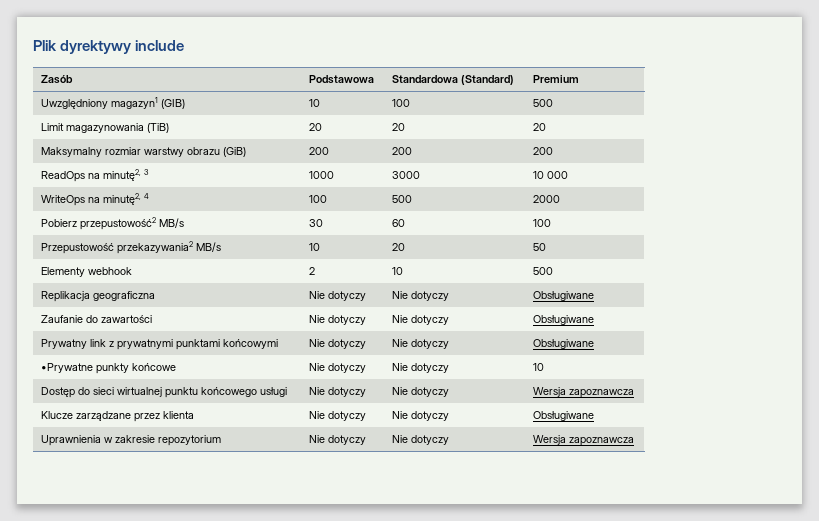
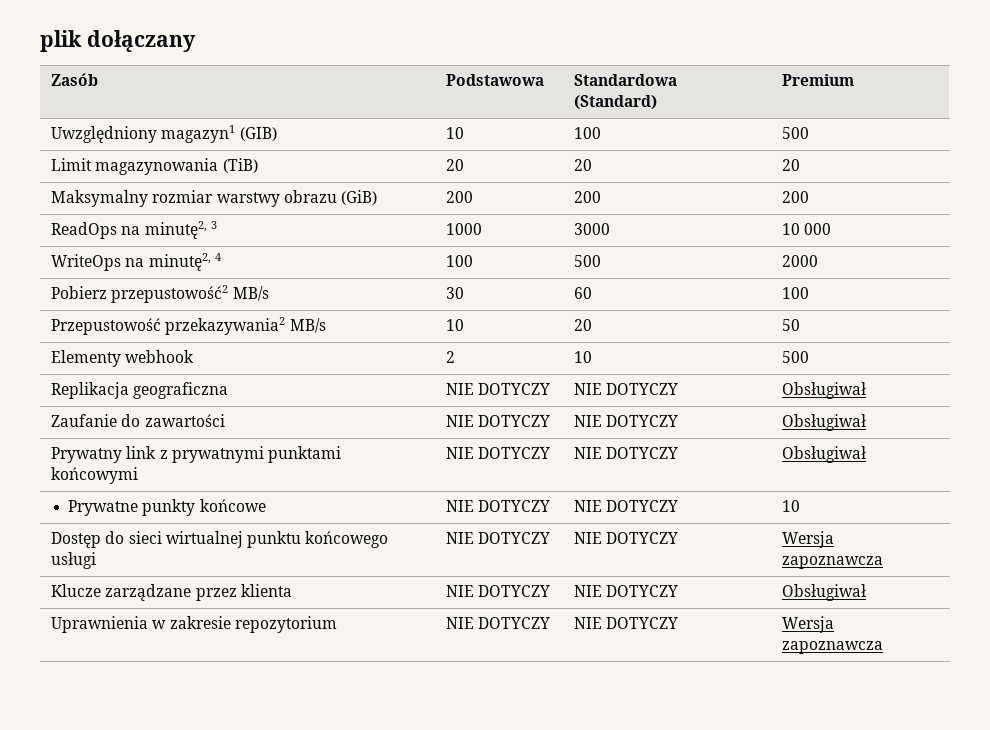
[33,40,185,54] Plik dyrektywy include -> [40,30,196,52] plik dołączany
[309,291,367,301] [392,291,450,301] [533,291,595,301] [41,315,153,323] [309,315,367,325] [392,315,450,325] [533,315,595,325] Nie dotyczy | Nie dotyczy | Obsługiwane // Zaufanie do zawartości | Nie dotyczy | Nie dotyczy | Obsługiwane -> [446,383,551,395] [574,383,679,395] [782,382,867,399] [51,414,225,427] [446,415,551,427] [574,415,679,427] [782,414,867,431] NIE DOTYCZY | NIE DOTYCZY | Obsługiwał // Zaufanie do zawartości | NIE DOTYCZY | NIE DOTYCZY | Obsługiwał
[309,339,367,349] [392,339,450,349] [533,339,595,349] [41,363,177,374] [309,363,367,373] [392,363,450,373] Nie dotyczy | Nie dotyczy | Obsługiwane // •Prywatne punkty końcowe | Nie dotyczy | Nie dotyczy -> [446,447,551,459] [574,447,679,459] [782,446,867,463] [68,499,266,516] [446,500,551,512] [574,500,679,512] NIE DOTYCZY | NIE DOTYCZY | Obsługiwał // Prywatne punkty końcowe | NIE DOTYCZY | NIE DOTYCZY
[309,387,367,397] [392,387,450,397] Nie dotyczy | Nie dotyczy -> [446,532,551,544] [574,532,679,544] NIE DOTYCZY | NIE DOTYCZY
[309,411,367,421] [392,411,450,421] [533,411,595,421] Nie dotyczy | Nie dotyczy | Obsługiwane -> [446,585,551,597] [574,585,679,597] [782,584,867,601] NIE DOTYCZY | NIE DOTYCZY | Obsługiwał
[309,435,367,445] [392,435,450,445] Nie dotyczy | Nie dotyczy -> [446,617,551,629] [574,617,679,629] NIE DOTYCZY | NIE DOTYCZY

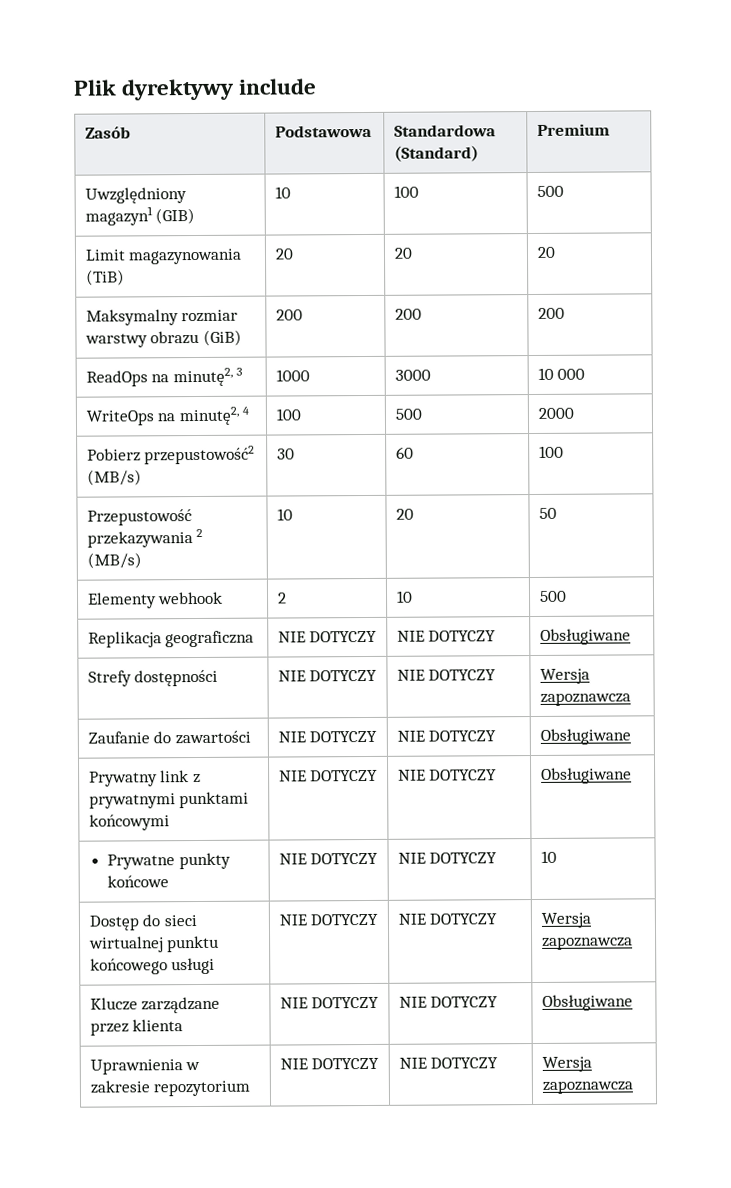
[40,30,196,52] plik dołączany -> [73,78,318,101] Plik dyrektywy include
[232,286,269,301] MB/s -> [86,469,142,486] (MB/s)
[165,317,326,335] przekazywania2 MB/s -> [86,528,204,548] [86,552,142,569] przekazywania 2 (MB/s)
[782,382,867,399] Obsługiwał -> [539,628,631,645] [87,669,219,687] [277,669,378,682] [396,669,497,681] [539,668,590,684] [539,692,631,706] Obsługiwane // Strefy dostępności | NIE DOTYCZY | NIE DOTYCZY | Wersja zapoznawcza
[782,414,867,431] Obsługiwał -> [539,728,631,745] Obsługiwane
[782,446,867,463] Obsługiwał -> [540,767,632,784] Obsługiwane
[782,584,867,601] Obsługiwał -> [541,994,633,1011] Obsługiwane

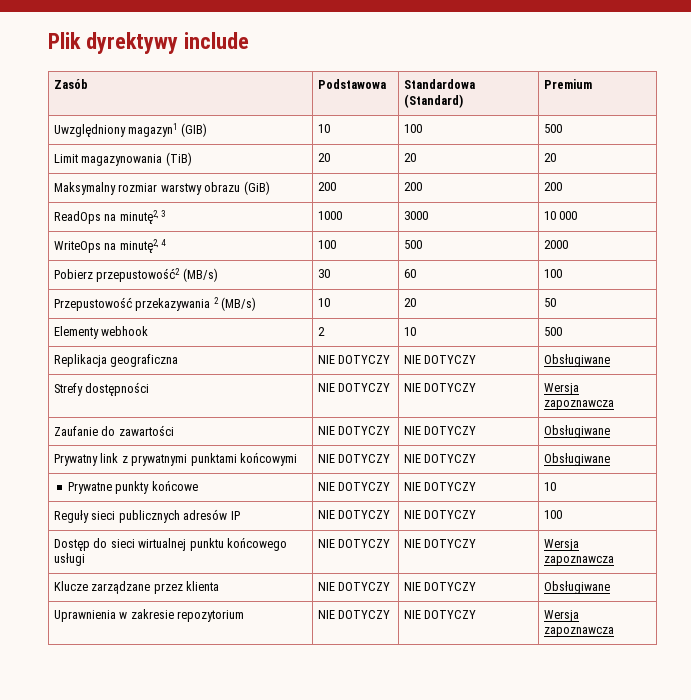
(557, 856) none -> [54,509,240,523] [318,510,391,519] [404,510,477,519] [544,510,563,519] // Reguły sieci publicznych adresów IP | NIE DOTYCZY | NIE DOTYCZY | 100

